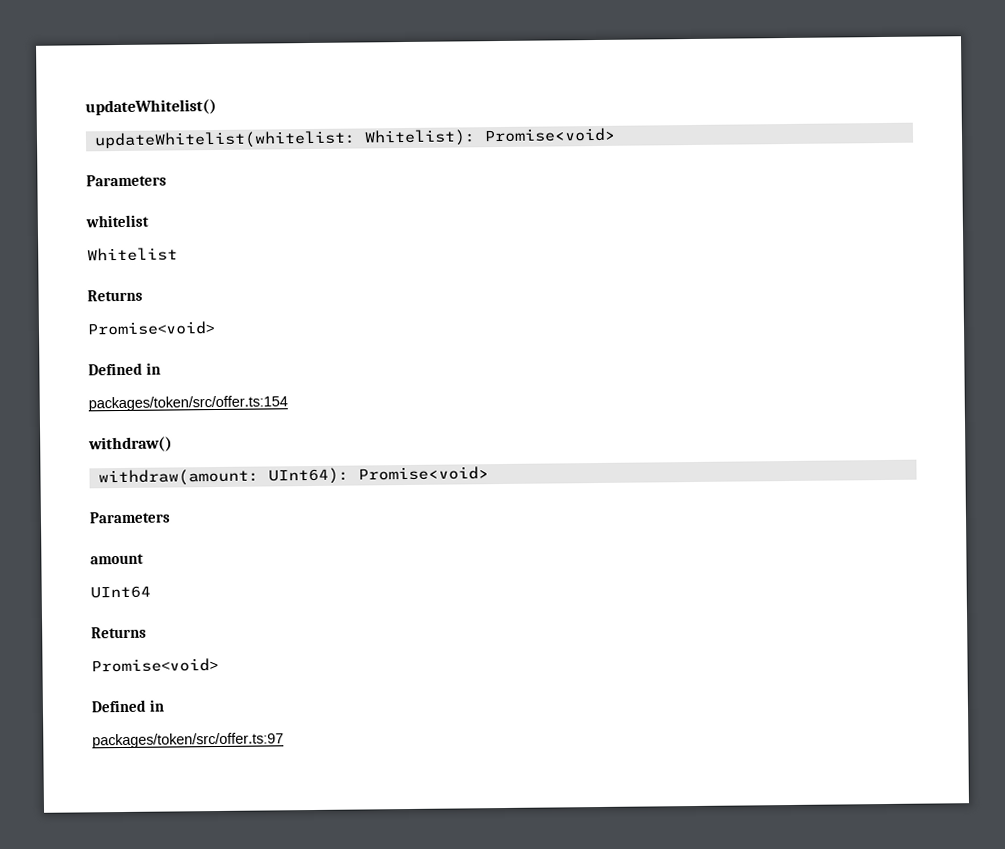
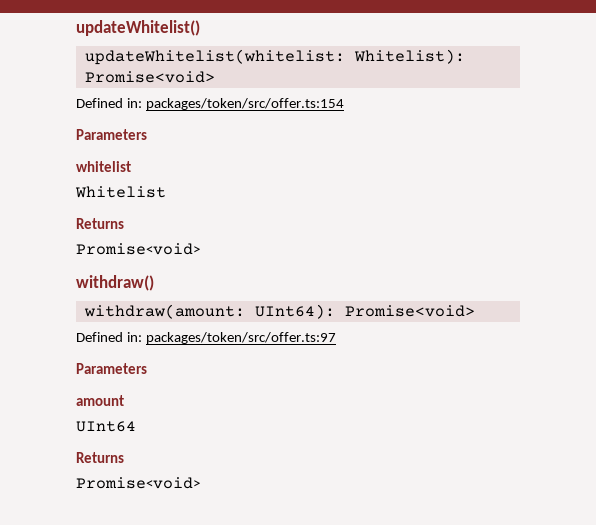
(616, 135) none -> [76,98,344,110] // Defined in: packages/token/src/offer.ts:154
[88,362,161,376] [88,395,288,412] // Defined in // packages/token/src/offer.ts:154 -> (200, 249) none
(489, 473) none -> [76,332,336,344] // Defined in: packages/token/src/offer.ts:97
[91,699,164,713] [92,732,284,749] // Defined in // packages/token/src/offer.ts:97 -> (200, 483) none

